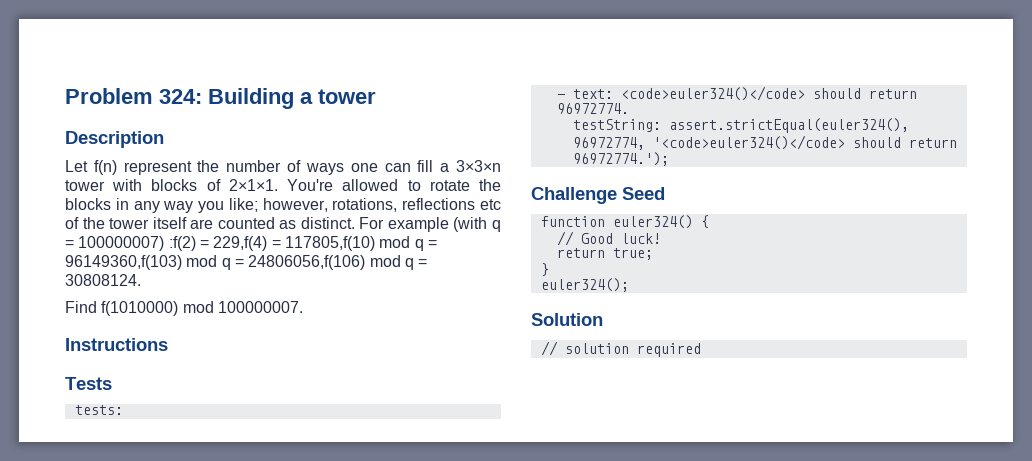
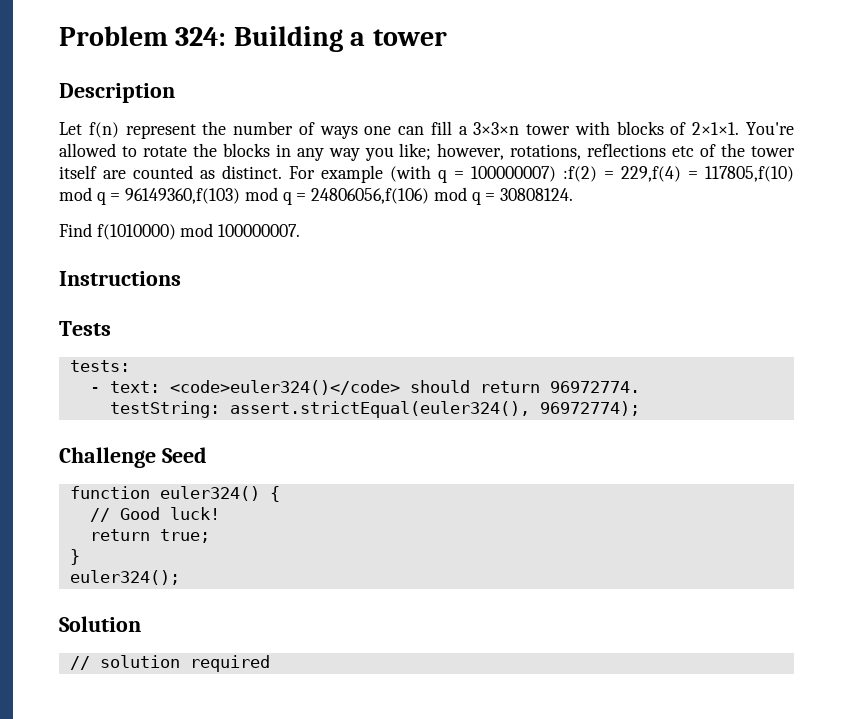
[572,135,957,150] [572,152,669,166] 96972774, '<code>euler324()</code> should return 96972774.'); -> [539,401,640,416] 96972774);

